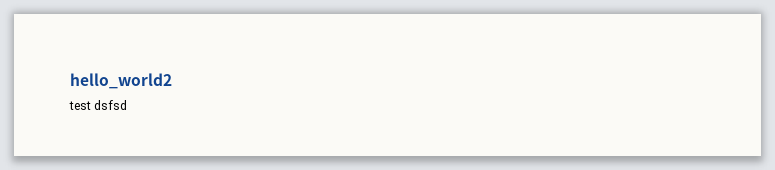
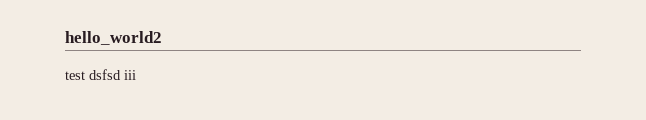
(128, 105) none -> [124,70,136,80] iii

